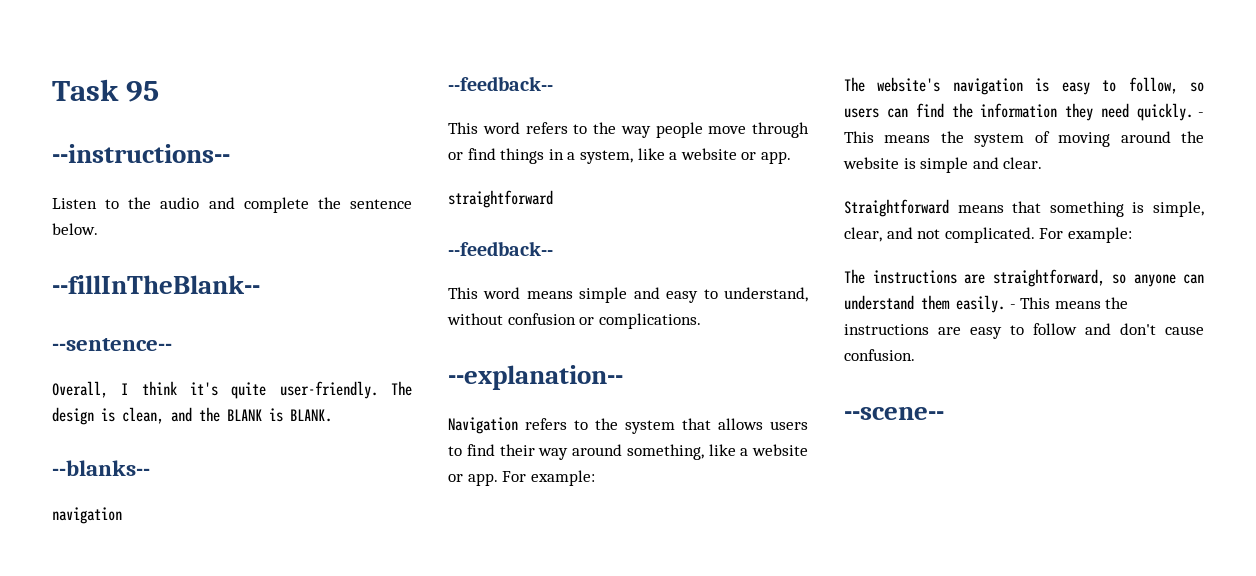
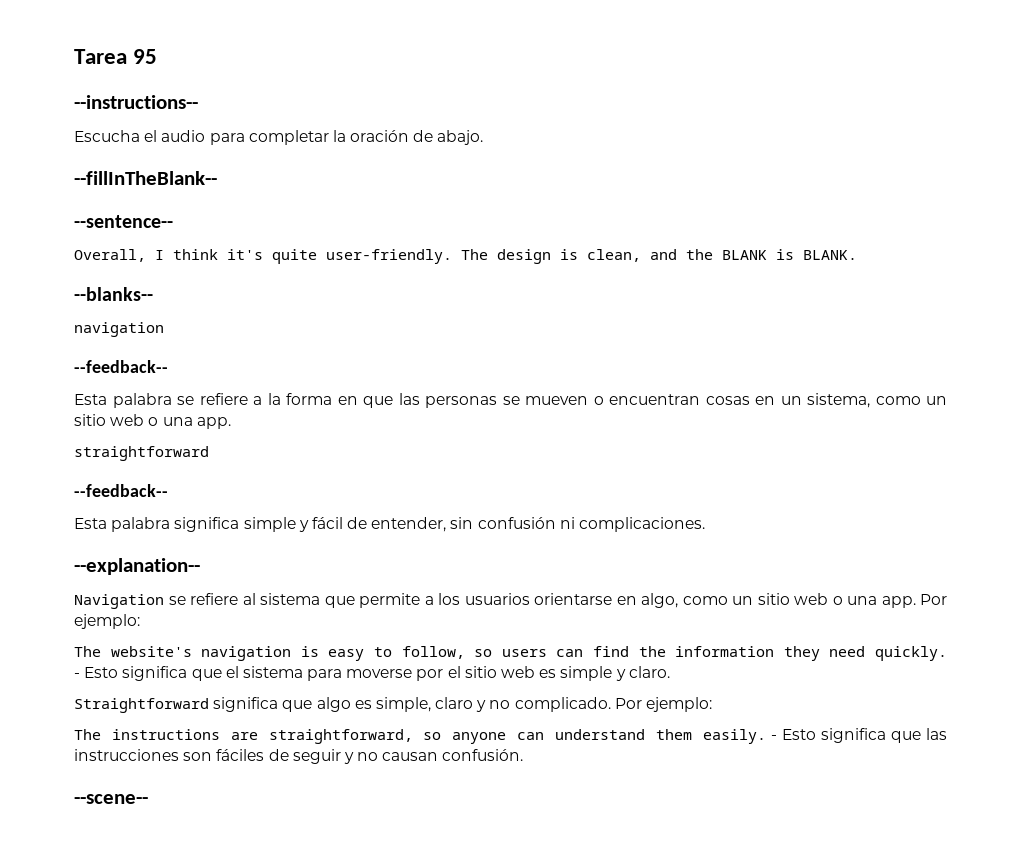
[52,79,119,101] Task -> [74,49,127,64] Tarea
[52,197,412,213] [52,223,98,235] Listen to the audio and complete the sentence below. -> [74,130,484,145] Escucha el audio para completar la oración de abajo.
[448,122,809,138] [448,148,791,164] [448,190,553,208] [448,241,553,256] [448,287,808,303] [447,313,701,329] [448,365,623,390] [448,417,808,434] [448,444,808,460] [448,470,595,486] This word refers to the way people move through or find things in a system, like a website or app. // straightforward // --feedback-- // This word means simple and easy to understand, without confusion or complications. // --explanation-- // Navigation refers to the system that allows users to find their way around something, like a website or app. For example: -> [74,393,947,408] [74,414,231,429] [74,446,209,461] [74,484,168,497] [74,517,706,532] [74,558,200,575] [74,593,947,609] [74,614,140,629] Esta palabra se refiere a la forma en que las personas se mueven o encuentran cosas en un sistema, como un sitio web o una app. // straightforward // --feedback-- // Esta palabra significa simple y fácil de entender, sin confusión ni complicaciones. // --explanation-- // Navigation se refiere al sistema que permite a los usuarios orientarse en algo, como un sitio web o una app. Por ejemplo:
[844,131,1204,147] [843,157,1043,173] [844,199,1204,217] [844,227,1132,243] This means the system of moving around the website is simple and clear. // Straightforward means that something is simple, clear, and not complicated. For example: -> [84,666,670,681] [74,697,713,713] Esto significa que el sistema para moverse por el sitio web es simple y claro. // Straightforward significa que algo es simple, claro y no complicado. Por ejemplo:
[1020,297,1129,309] [844,323,1204,339] [844,349,915,361] This means the instructions are easy to follow and don't cause confusion. -> [781,728,948,743] [74,749,524,764] Esto significa que las instrucciones son fáciles de seguir y no causan confusión.

